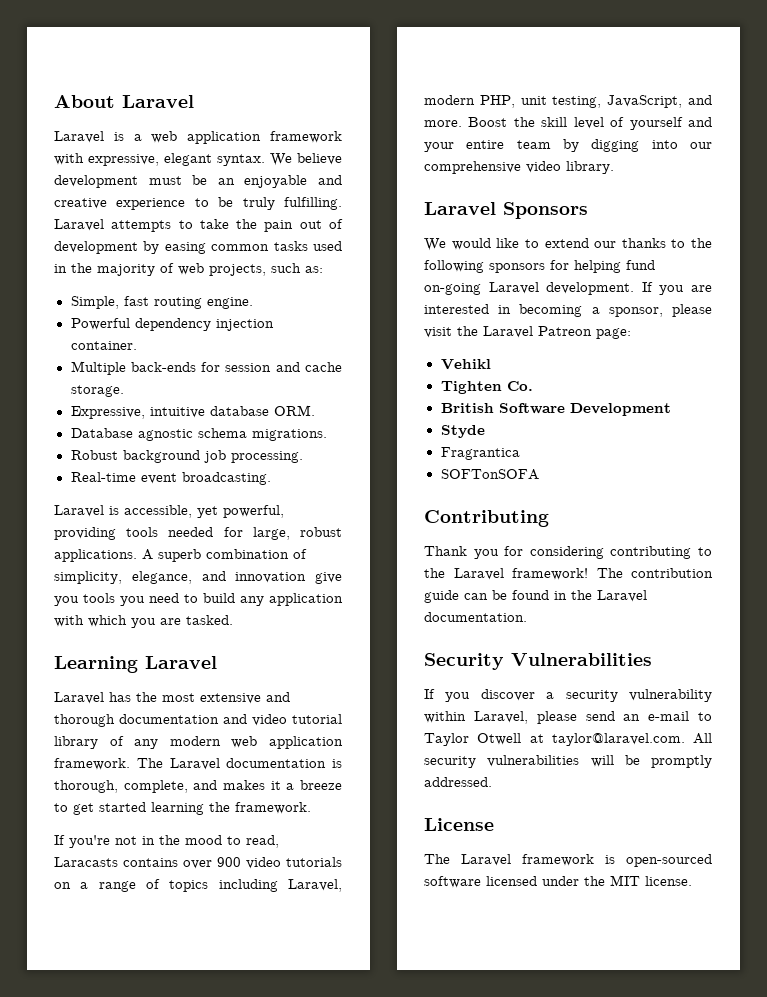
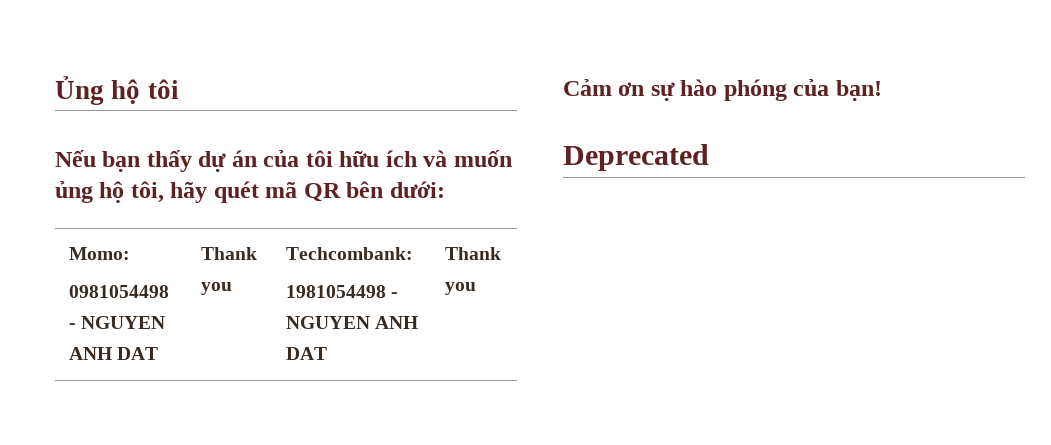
[54,95,194,108] [54,131,342,144] [54,153,342,166] [54,175,342,188] [54,197,342,210] [54,219,343,232] [54,241,342,254] [54,263,323,276] [70,296,253,309] [70,318,274,331] [70,341,137,350] [70,361,343,375] [70,385,124,397] [70,405,315,419] [70,428,327,441] [70,450,303,463] [70,472,271,485] [54,505,284,518] [54,527,342,540] [54,549,307,562] [54,571,342,584] [54,593,343,606] [54,615,233,628] [54,656,217,673] [54,692,290,704] [54,714,342,727] [54,736,343,749] [54,758,342,770] [54,780,342,793] [54,802,311,815] [54,835,279,848] [54,857,342,869] [54,879,342,892] [424,95,712,108] [424,117,712,130] [424,139,712,152] [424,161,614,174] [424,202,588,219] [424,238,712,251] [424,260,655,273] [424,282,712,295] [424,304,712,317] [424,326,631,339] [440,359,491,370] [440,381,533,394] [440,403,671,416] [440,425,485,438] [440,447,520,460] [440,469,539,480] [424,510,549,527] [424,546,712,559] [424,568,713,580] [424,590,647,603] [424,612,527,622] [424,653,652,670] [424,689,712,702] [424,711,712,724] [424,733,712,746] [424,755,712,768] [424,777,492,787] [424,818,494,831] [424,854,712,867] [424,875,692,888] About Laravel // Laravel is a web application framework with expressive, elegant syntax. We believe development must be an enjoyable and creative experience to be truly fulfilling. Laravel attempts to take the pain out of development by easing common tasks used in the majority of web projects, such as: // Simple, fast routing engine. // Powerful dependency injection container. // Multiple back-ends for session and cache storage. // Expressive, intuitive database ORM. // Database agnostic schema migrations. // Robust background job processing. // Real-time event broadcasting. // Laravel is accessible, yet powerful, providing tools needed for large, robust applications. A superb combination of simplicity, elegance, and innovation give you tools you need to build any application with which you are tasked. // Learning Laravel // Laravel has the most extensive and thorough documentation and video tutorial library of any modern web application framework. The Laravel documentation is thorough, complete, and makes it a breeze to get started learning the framework. // If you're not in the mood to read, Laracasts contains over 900 video tutorials on a range of topics including Laravel, modern PHP, unit testing, JavaScript, and more. Boost the skill level of yourself and your entire team by digging into our comprehensive video library. // Laravel Sponsors // We would like to extend our thanks to the following sponsors for helping fund on-going Laravel development. If you are interested in becoming a sponsor, please visit the Laravel Patreon page: // Vehikl // Tighten Co. // British Software Development // Styde // Fragrantica // SOFTonSOFA // Contributing // Thank you for considering contributing to the Laravel framework! The contribution guide can be found in the Laravel documentation. // Security Vulnerabilities // If you discover a security vulnerability within Laravel, please send an e-mail to Taylor Otwell at taylor@laravel.com. All security vulnerabilities will be promptly addressed. // License // The Laravel framework is open-sourced software licensed under the MIT license. -> [55,76,179,105] [55,150,512,172] [55,181,445,203] [68,247,130,260] [68,285,169,298] [68,316,165,329] [68,347,158,360] [200,247,257,260] [200,282,232,295] [285,247,413,260] [285,285,398,298] [285,316,418,329] [285,347,327,360] [444,247,501,260] [444,282,476,295] [563,79,882,101] [563,144,709,171] Ủng hộ tôi // Nếu bạn thấy dự án của tôi hữu ích và muốn ủng hộ tôi, hãy quét mã QR bên dưới: // Momo: // 0981054498 - NGUYEN ANH DAT | Thank you | Techcombank: // 1981054498 - NGUYEN ANH DAT | Thank you // Cảm ơn sự hào phóng của bạn! // Deprecated

